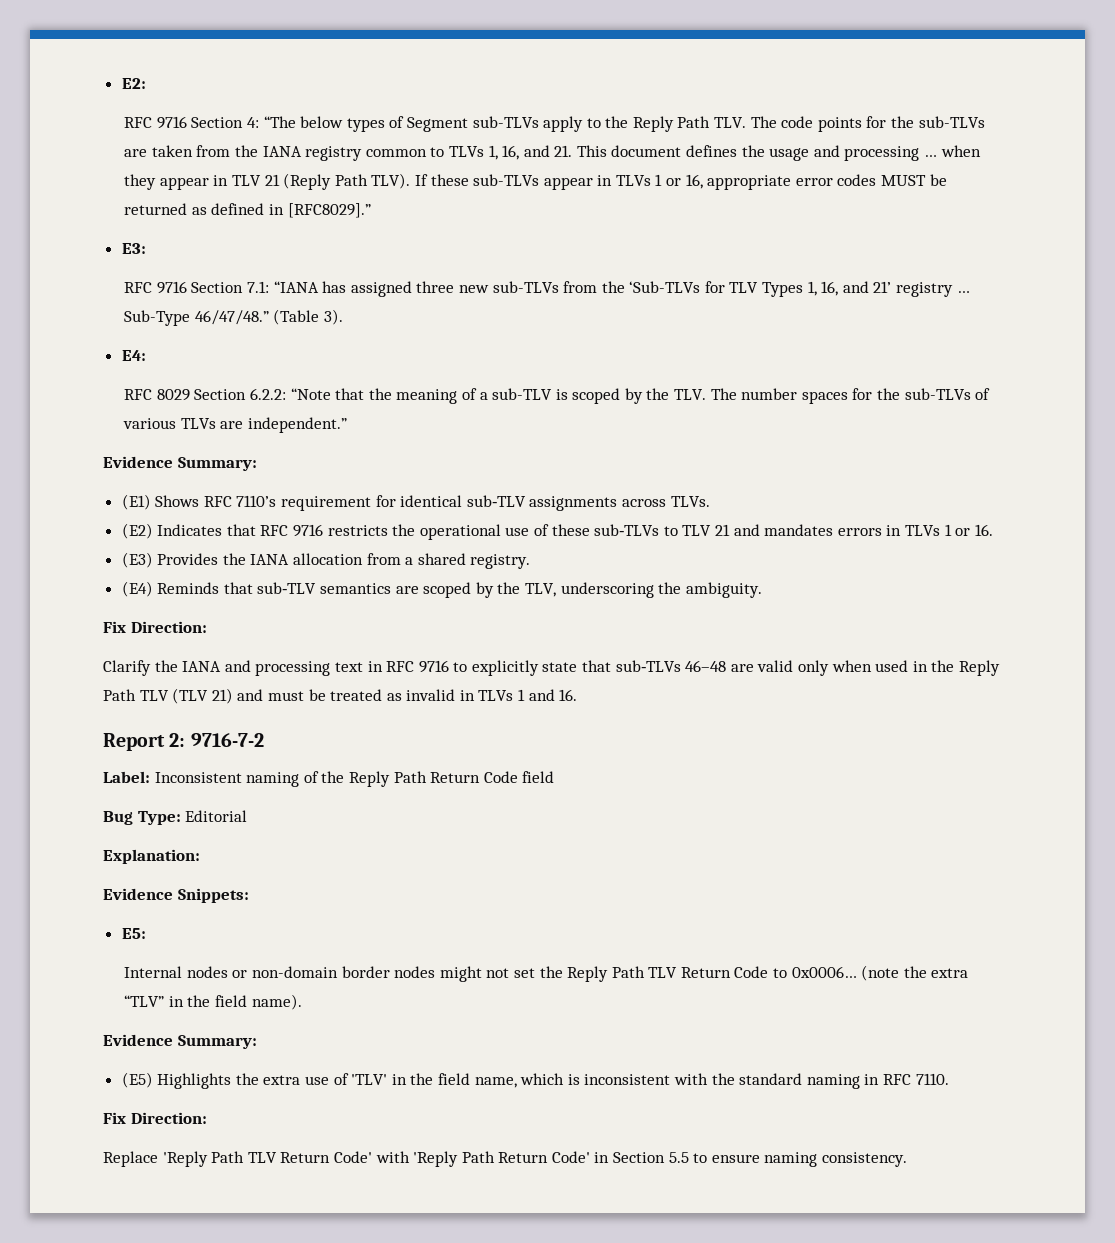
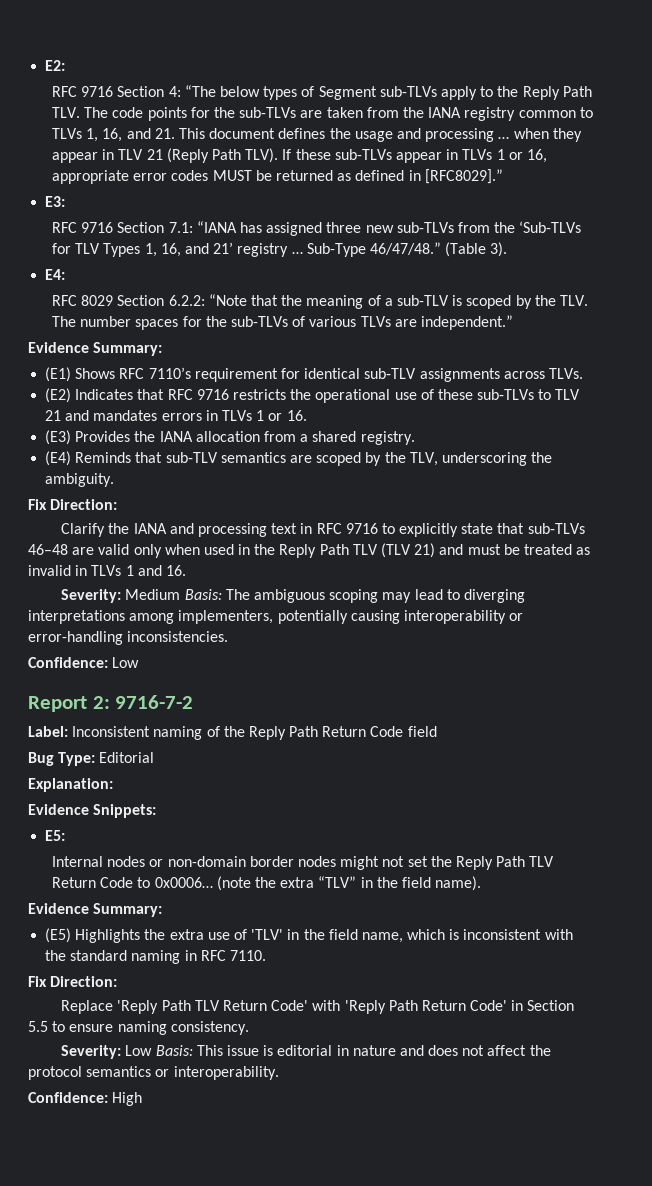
(578, 695) none -> [61,589,525,603] [28,610,524,624] [28,631,229,645] [28,657,140,668] // Severity: Medium Basis: The ambiguous scoping may lead to diverging interpretations among implementers, potentially causing interoperability or error-handling inconsistencies. // Confidence: Low
(908, 1159) none -> [61,1045,551,1059] [28,1066,279,1080] [28,1092,143,1106] // Severity: Low Basis: This issue is editorial in nature and does not affect the protocol semantics or interoperability. // Confidence: High

